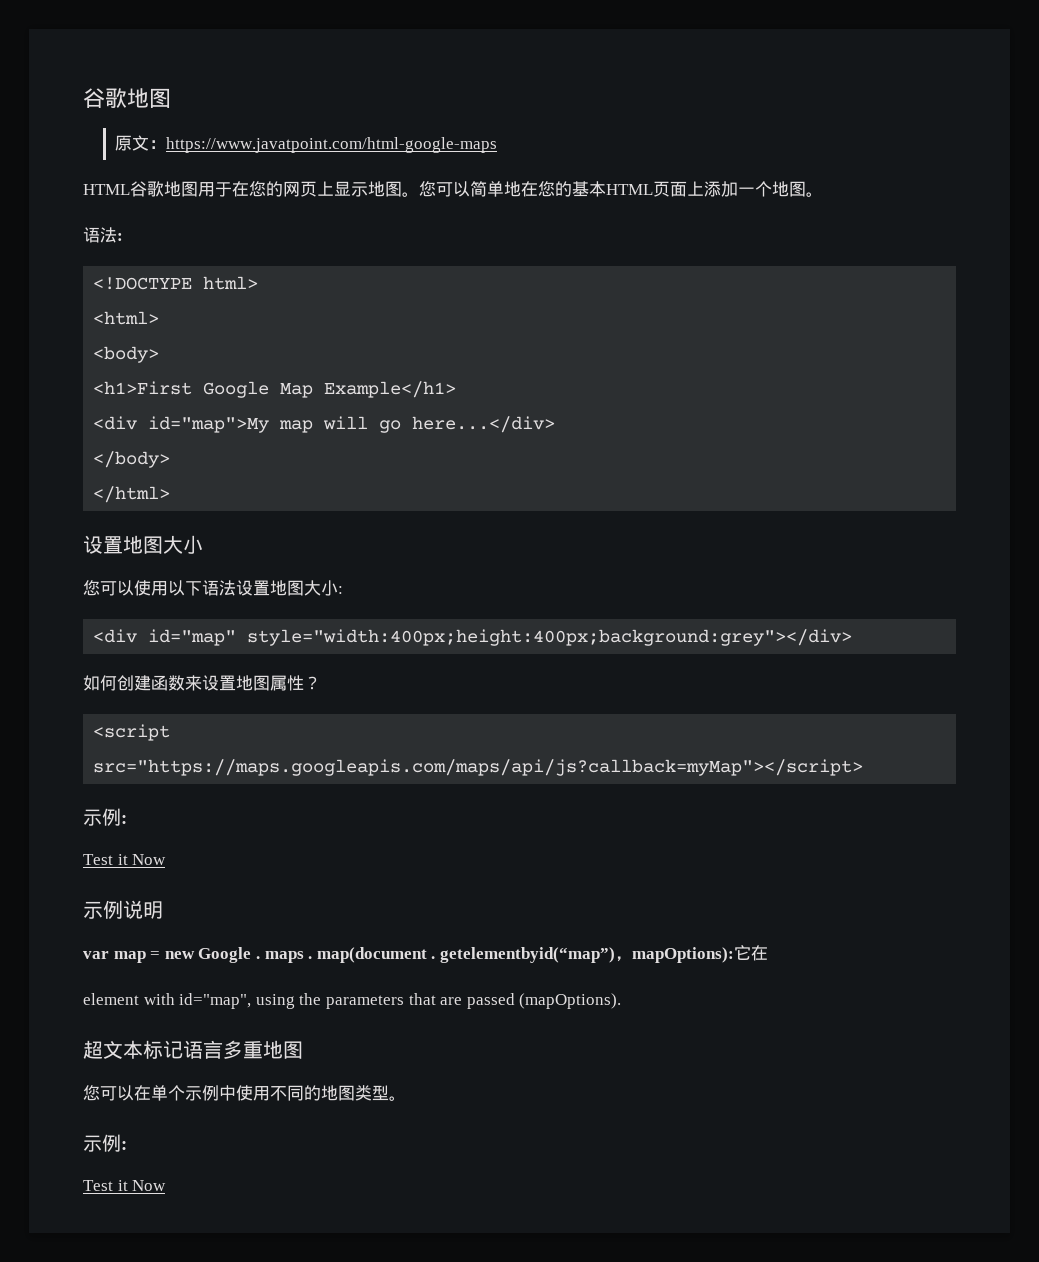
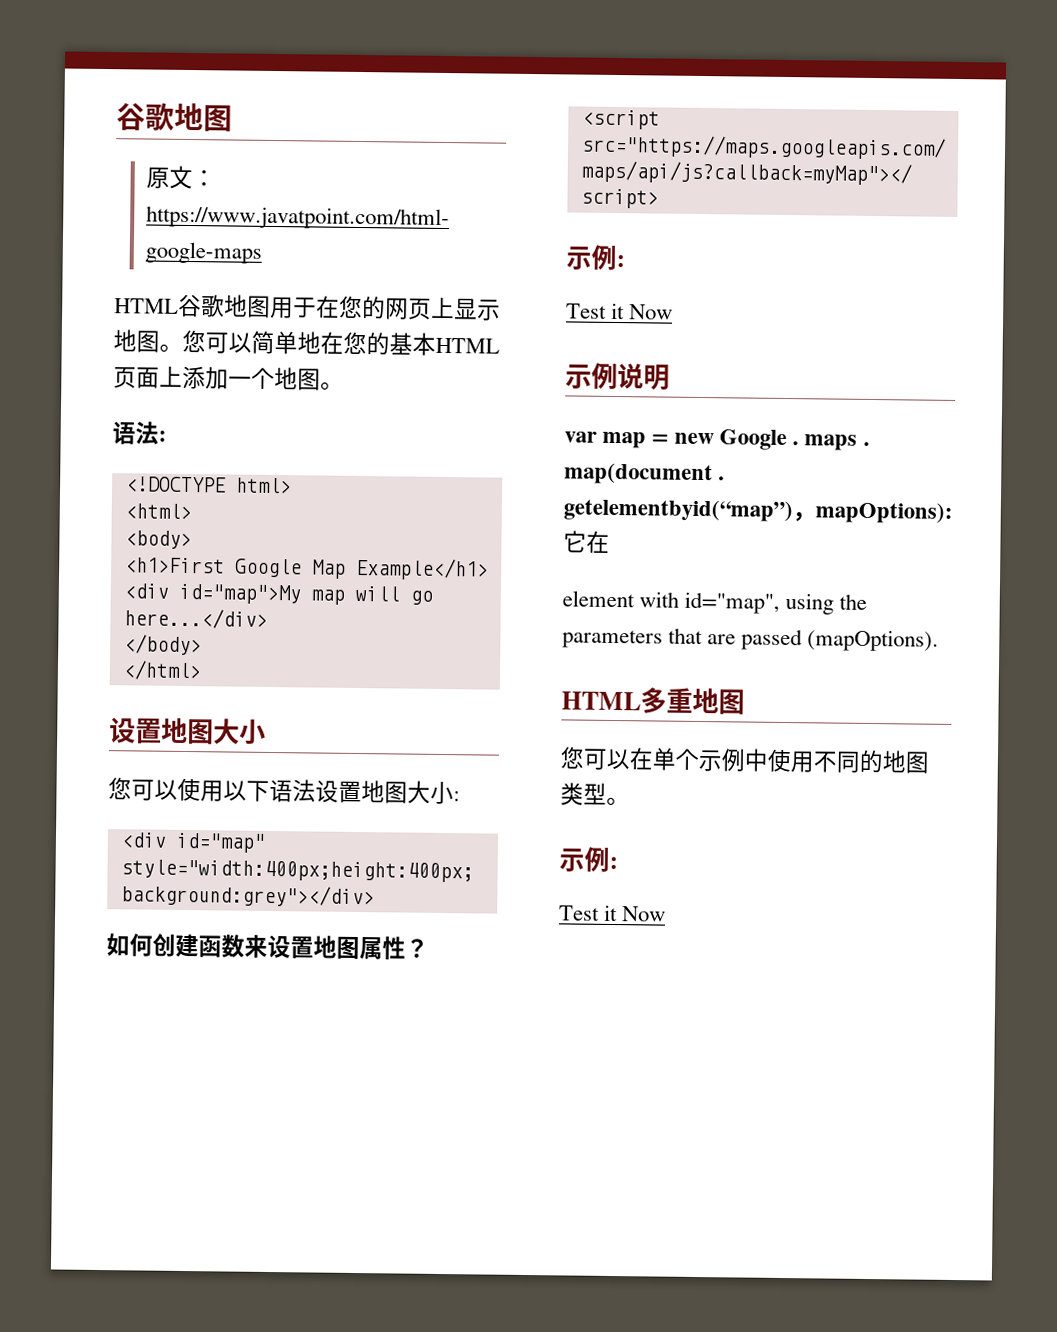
[83,1040,223,1059] 超文本标记语言 -> [561,691,641,711] HTML

